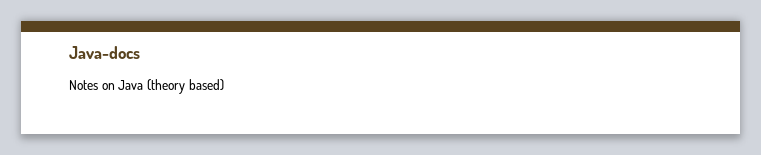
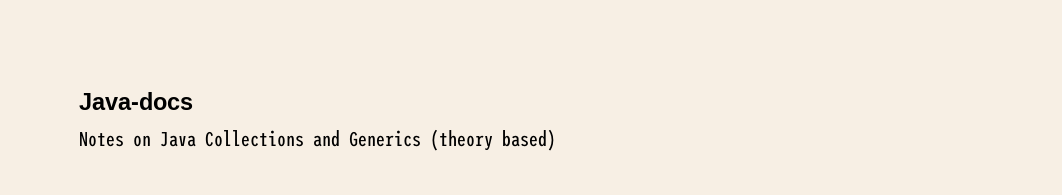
(144, 85) none -> [205,130,421,147] Collections and Generics

